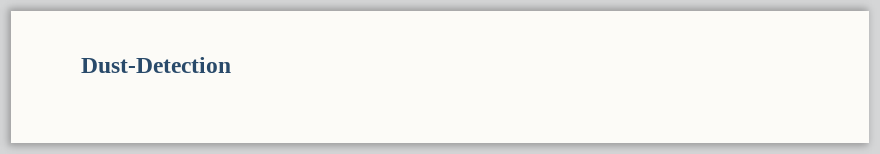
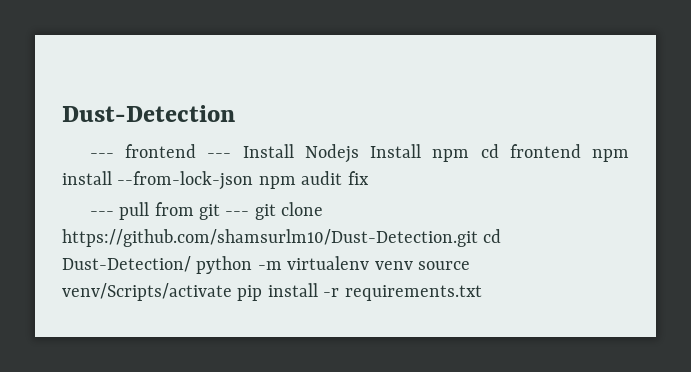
(231, 65) none -> [89,144,629,163] [62,171,369,190] [89,202,324,220] [62,229,502,247] [62,256,470,274] [62,283,482,301] // --- frontend --- Install Nodejs Install npm cd frontend npm install --from-lock-json npm audit fix // --- pull from git --- git clone https://github.com/shamsurlm10/Dust-Detection.git cd Dust-Detection/ python -m virtualenv venv source venv/Scripts/activate pip install -r requirements.txt

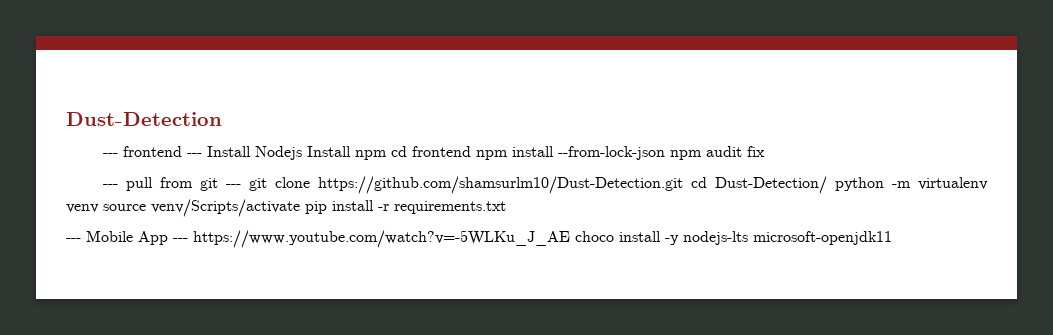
(482, 293) none -> [66,230,892,248] // --- Mobile App --- https://www.youtube.com/watch?v=-5WLKu_J_AE choco install -y nodejs-lts microsoft-openjdk11

